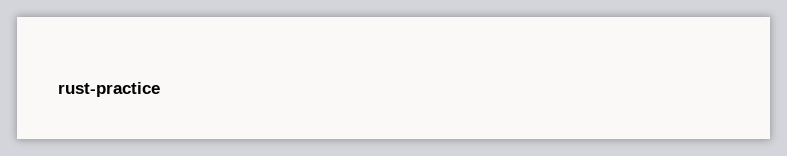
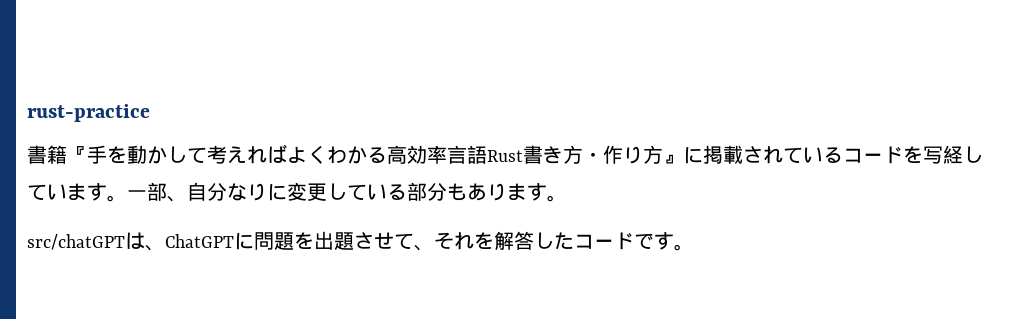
(160, 89) none -> [27,144,983,164] [27,182,567,202] [27,231,694,251] // 書籍『手を動かして考えればよくわかる高効率言語Rust書き方・作り方』に掲載されているコードを写経しています。一部、自分なりに変更している部分もあります。 // src/chatGPTは、ChatGPTに問題を出題させて、それを解答したコードです。

